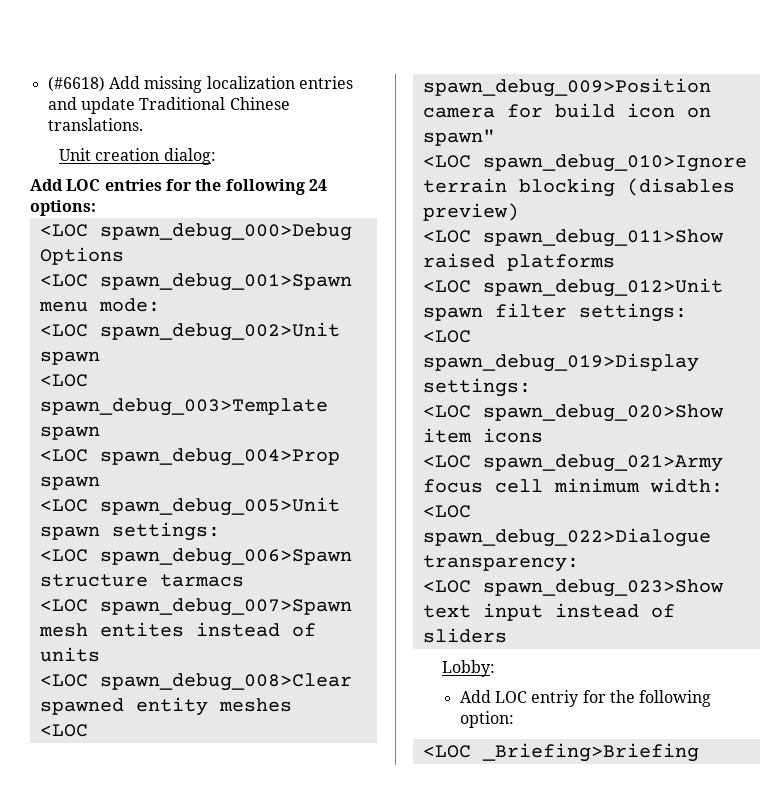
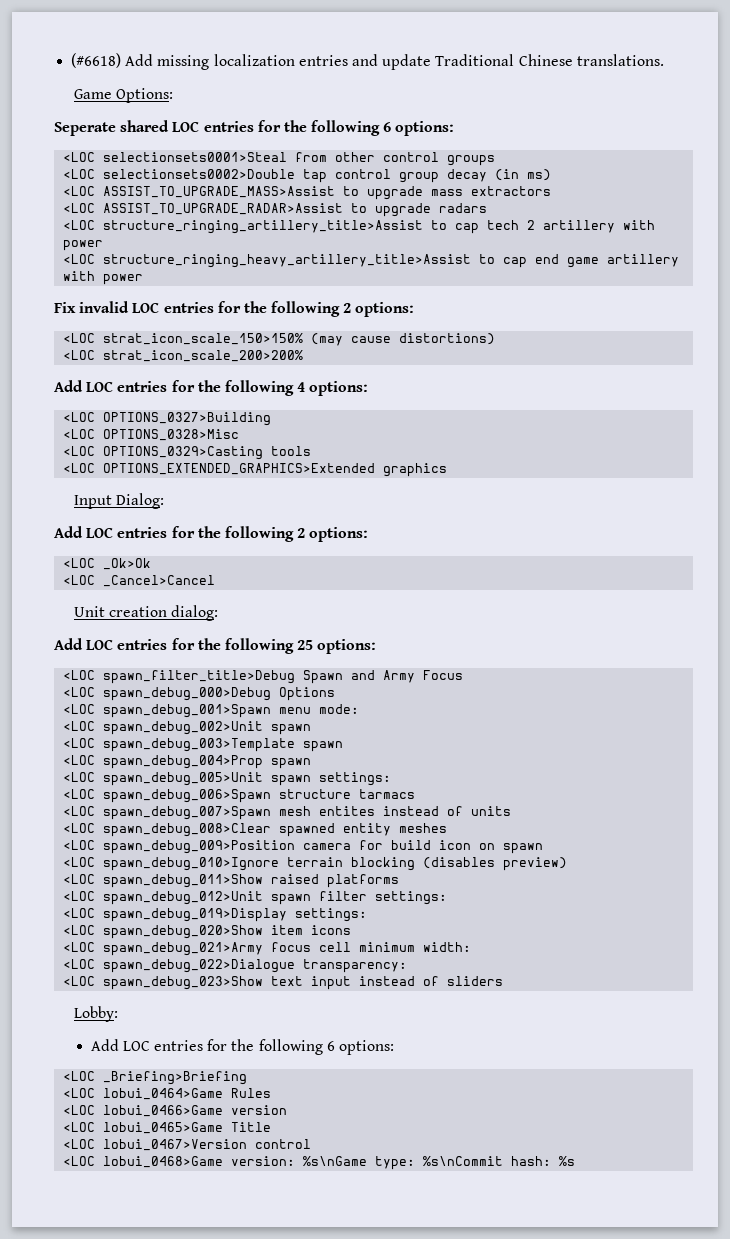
(143, 124) none -> [73,88,173,103] [54,120,455,136] [63,152,496,166] [63,169,552,183] [63,186,552,200] [63,203,488,217] [63,220,656,234] [63,240,104,251] [63,254,680,268] [63,271,144,285] [54,301,415,317] [63,333,496,346] [63,350,304,362] [54,380,369,396] [63,412,272,426] [63,429,240,441] [63,446,312,460] [63,463,448,477] [73,493,164,509] [54,526,369,542] [63,558,152,570] [63,575,216,587] // Game Options: // Seperate shared LOC entries for the following 6 options: // <LOC selectionsets0001>Steal from other control groups // <LOC selectionsets0002>Double tap control group decay (in ms) // <LOC ASSIST_TO_UPGRADE_MASS>Assist to upgrade mass extractors // <LOC ASSIST_TO_UPGRADE_RADAR>Assist to upgrade radars // <LOC structure_ringing_artillery_title>Assist to cap tech 2 artillery with power // <LOC structure_ringing_heavy_artillery_title>Assist to cap end game artillery with power // Fix invalid LOC entries for the following 2 options: // <LOC strat_icon_scale_150>150% (may cause distortions) // <LOC strat_icon_scale_200>200% // Add LOC entries for the following 4 options: // <LOC OPTIONS_0327>Building // <LOC OPTIONS_0328>Misc // <LOC OPTIONS_0329>Casting tools // <LOC OPTIONS_EXTENDED_GRAPHICS>Extended graphics // Input Dialog: // Add LOC entries for the following 2 options: // <LOC _Ok>Ok // <LOC _Cancel>Cancel
[308,179,327,191] [30,200,96,216] 24 options: -> [297,639,377,654] [63,670,464,684] 25 options: // <LOC spawn_filter_title>Debug Spawn and Army Focus
[422,129,495,146] spawn" -> [503,843,544,854] spawn
[531,690,712,707] [459,711,514,728] entriy for the following option: -> [154,1039,395,1055] entries for the following 6 options:
(699, 752) none -> [63,1088,272,1100] [63,1105,288,1117] [63,1122,272,1134] [63,1139,312,1151] [63,1156,576,1170] // <LOC lobui_0464>Game Rules // <LOC lobui_0466>Game version // <LOC lobui_0465>Game Title // <LOC lobui_0467>Version control // <LOC lobui_0468>Game version: %s\nGame type: %s\nCommit hash: %s

